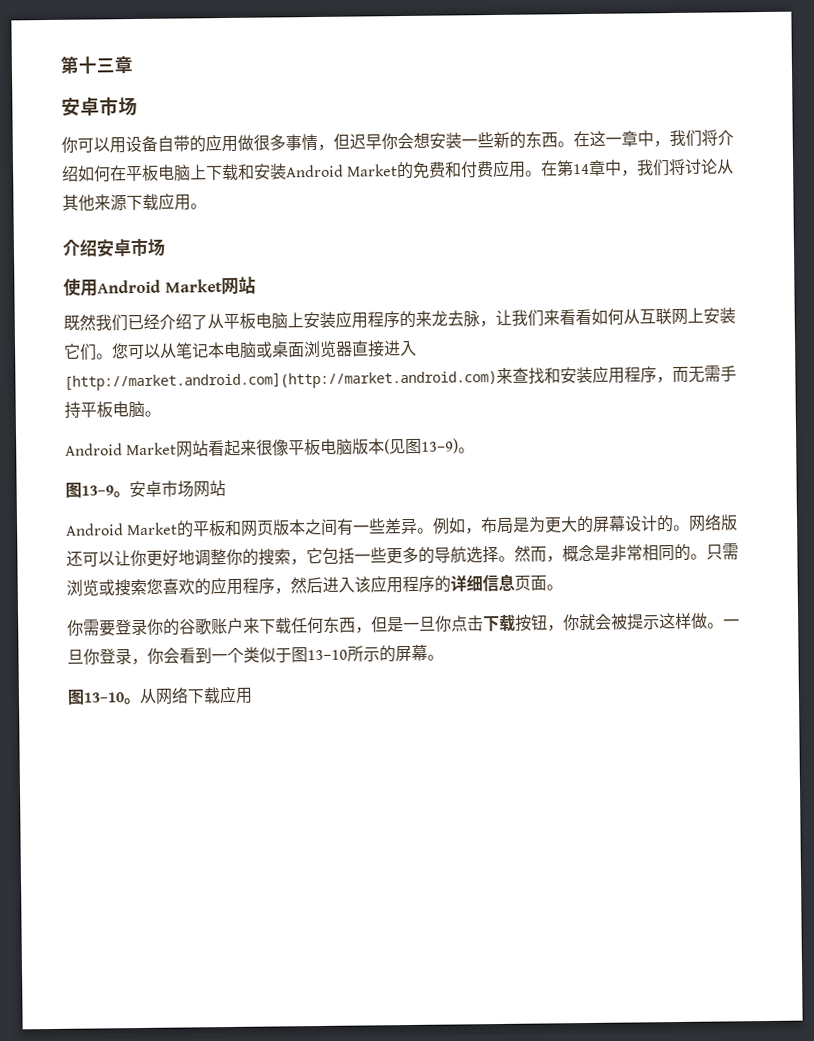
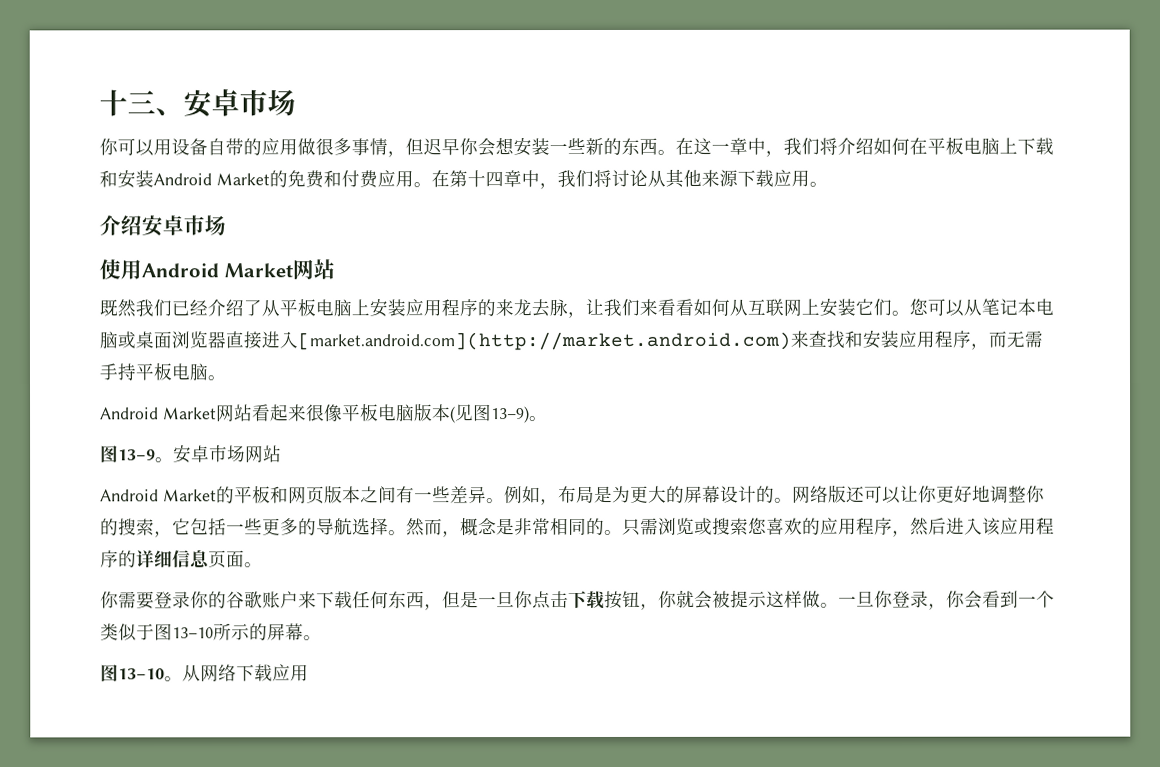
[60,55,133,74] 第十三章 // -> [99,89,184,117] 十三、
[573,163,591,175] 14 -> [466,170,504,188] 十四
[64,369,497,391] [http://market.android.com](http://market.android.com) -> [297,331,791,351] [market.android.com](http://market.android.com)

